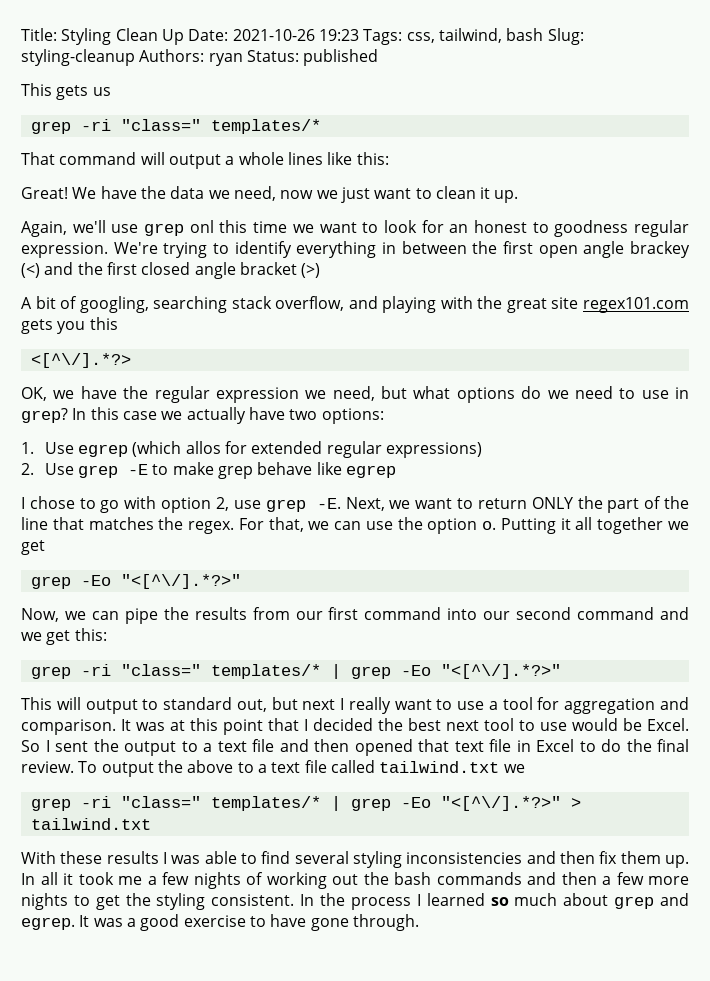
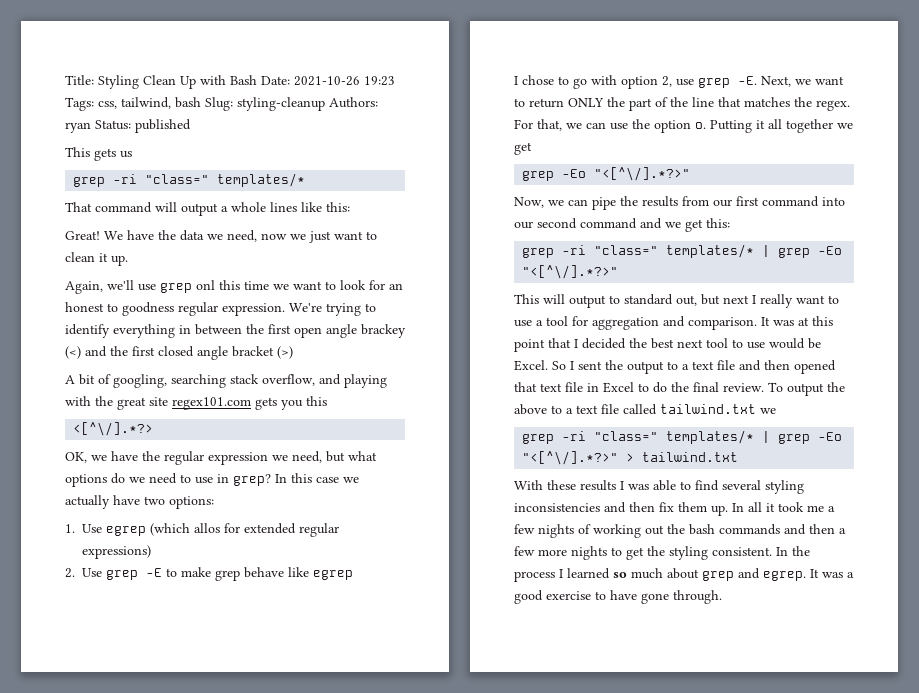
(184, 37) none -> [200,75,257,85] with Bash

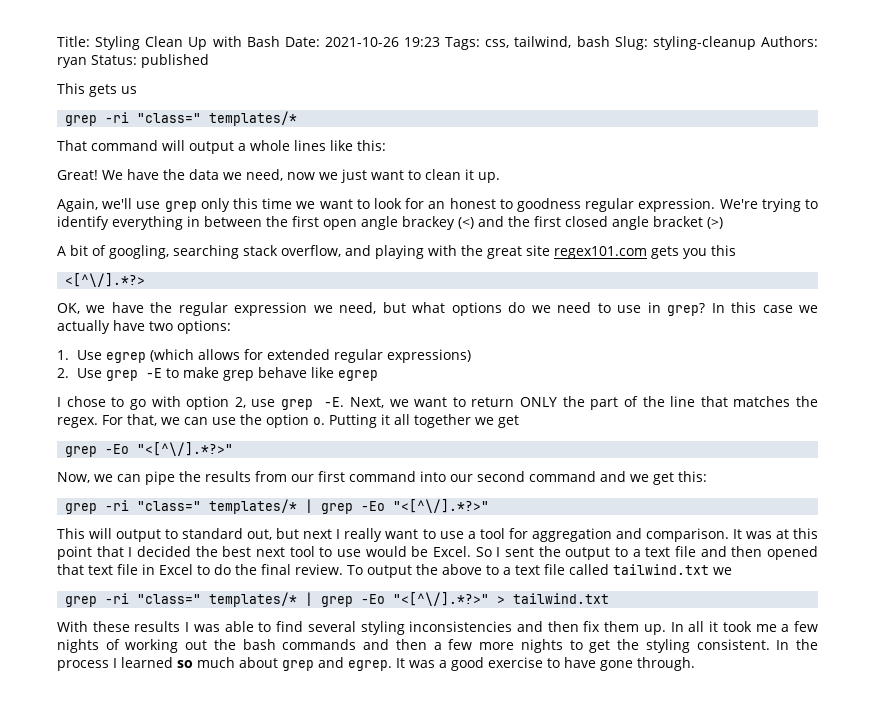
[196,280,215,290] onl -> [200,198,230,212] only
[194,523,220,533] allos -> [197,349,240,360] allows

